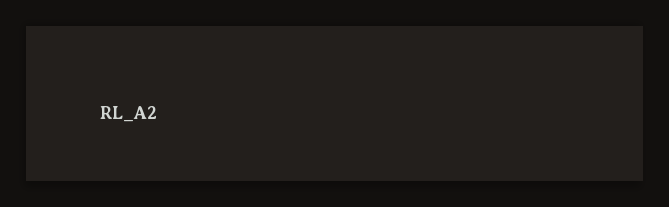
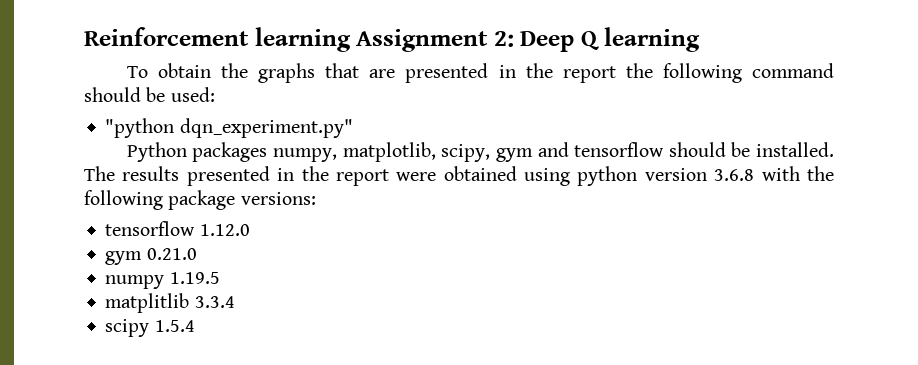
[100,106,157,122] RL_A2 -> [84,27,700,52] [126,63,835,83] [84,87,215,102] [105,118,353,138] [126,142,834,162] [84,166,834,186] [84,190,316,210] [105,221,250,236] [105,248,197,265] [105,272,220,289] [105,293,235,313] [105,319,195,337] Reinforcement learning Assignment 2: Deep Q learning // To obtain the graphs that are presented in the report the following command should be used: // "python dqn_experiment.py" // Python packages numpy, matplotlib, scipy, gym and tensorflow should be installed. The results presented in the report were obtained using python version 3.6.8 with the following package versions: // tensorflow 1.12.0 // gym 0.21.0 // numpy 1.19.5 // matplitlib 3.3.4 // scipy 1.5.4

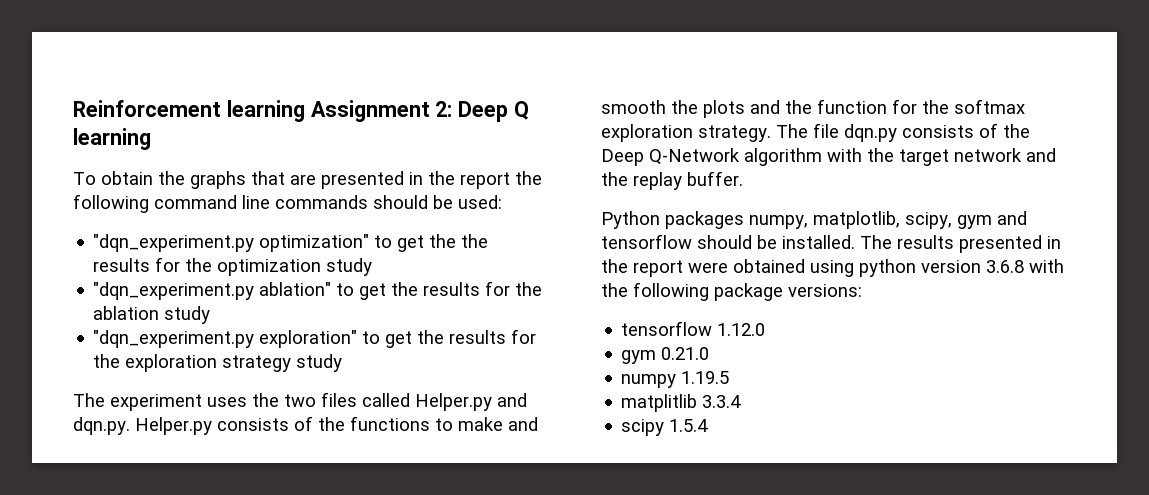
(835, 70) none -> [242,195,368,209] line commands
[105,118,353,138] "python dqn_experiment.py" -> [93,234,489,252] [93,257,373,276] [93,281,543,300] [93,306,211,324] [93,329,537,348] [93,354,343,372] [73,392,527,411] [73,416,538,435] [601,99,1025,118] [601,123,1030,142] [601,148,1056,166] [601,171,743,190] "dqn_experiment.py optimization" to get the the results for the optimization study // "dqn_experiment.py ablation" to get the results for the ablation study // "dqn_experiment.py exploration" to get the results for the exploration strategy study // The experiment uses the two files called Helper.py and dqn.py. Helper.py consists of the functions to make and smooth the plots and the function for the softmax exploration strategy. The file dqn.py consists of the Deep Q-Network algorithm with the target network and the replay buffer.

